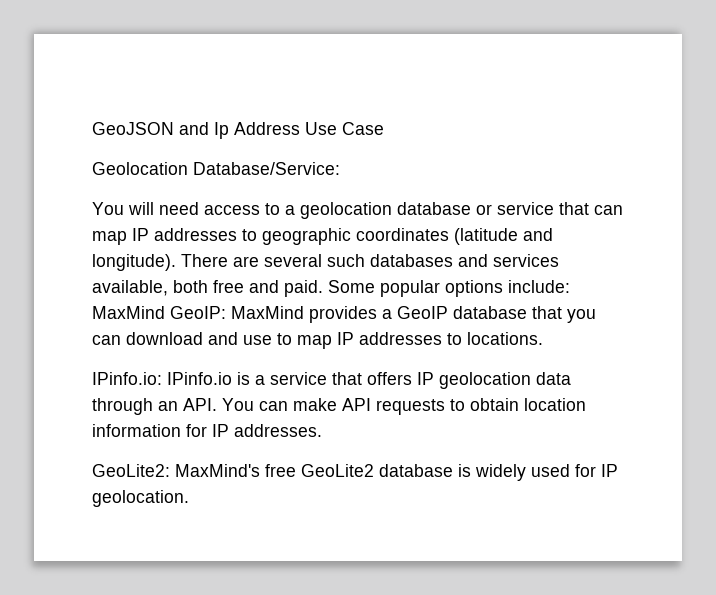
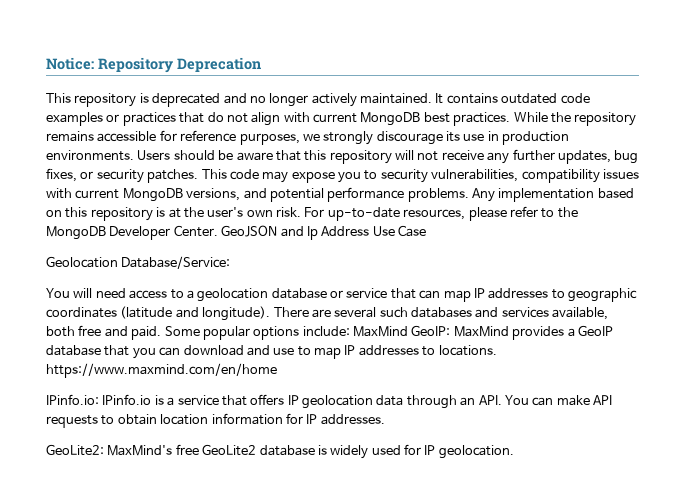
(92, 128) none -> [46,57,261,73] [46,93,590,107] [46,112,637,126] [46,130,570,145] [46,149,639,164] [46,168,639,183] [46,187,634,202] [46,206,578,221] [46,225,218,240] Notice: Repository Deprecation // This repository is deprecated and no longer actively maintained. It contains outdated code examples or practices that do not align with current MongoDB best practices. While the repository remains accessible for reference purposes, we strongly discourage its use in production environments. Users should be aware that this repository will not receive any further updates, bug fixes, or security patches. This code may expose you to security vulnerabilities, compatibility issues with current MongoDB versions, and potential performance problems. Any implementation based on this repository is at the user's own risk. For up-to-date resources, please refer to the MongoDB Developer Center.
(543, 338) none -> [46,363,277,378] https://www.maxmind.com/en/home

